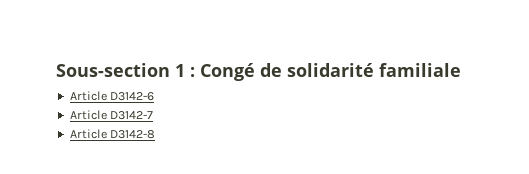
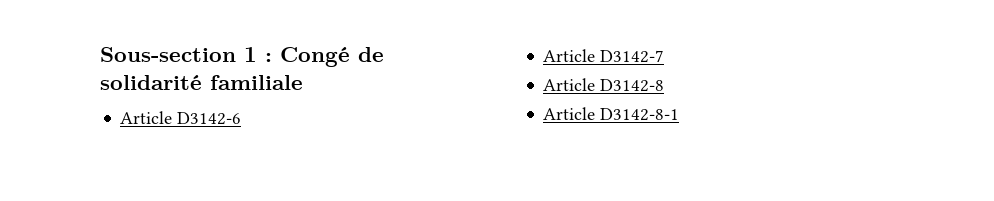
(156, 134) none -> [543,107,680,121] // Article D3142-8-1

